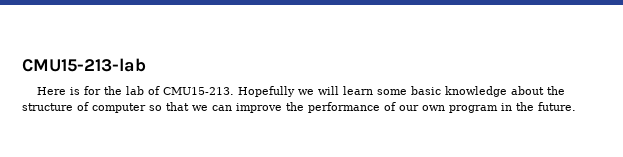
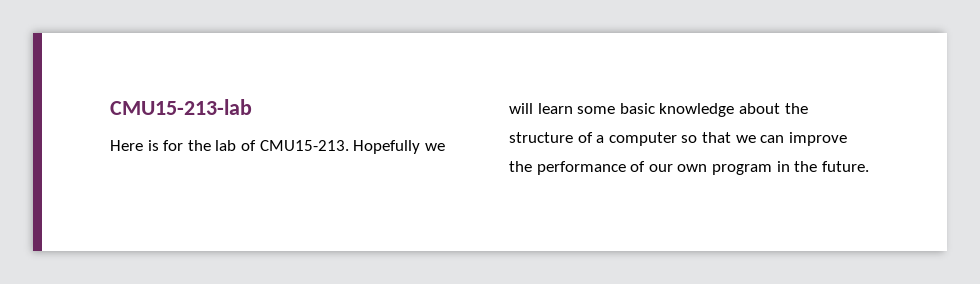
(89, 106) none -> [596,135,605,143] a

